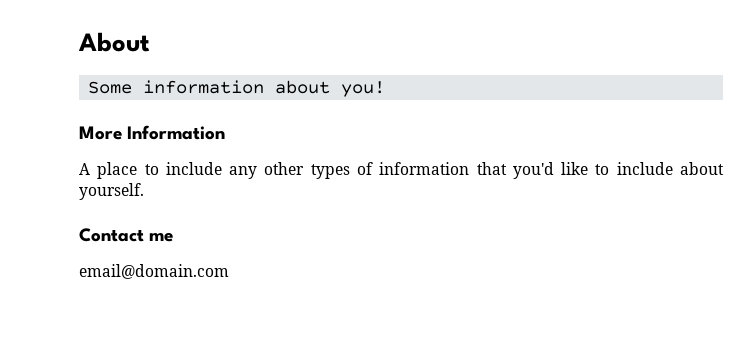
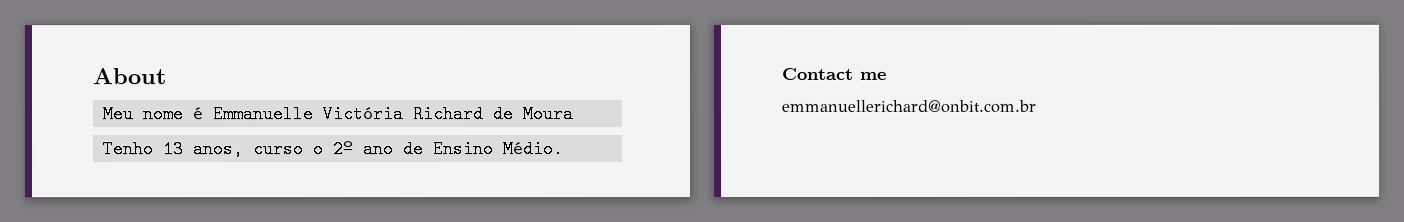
[88,80,386,97] [79,125,226,140] [79,162,724,179] [79,183,144,200] Some information about you! // More Information // A place to include any other types of information that you'd like to include about yourself. -> [101,105,574,124] [102,140,564,159] Meu nome é Emmanuelle Victória Richard de Moura // Tenho 13 anos, curso o 2º ano de Ensino Médio.
[79,264,229,279] email@domain.com -> [781,99,1037,113] emmanuellerichard@onbit.com.br

